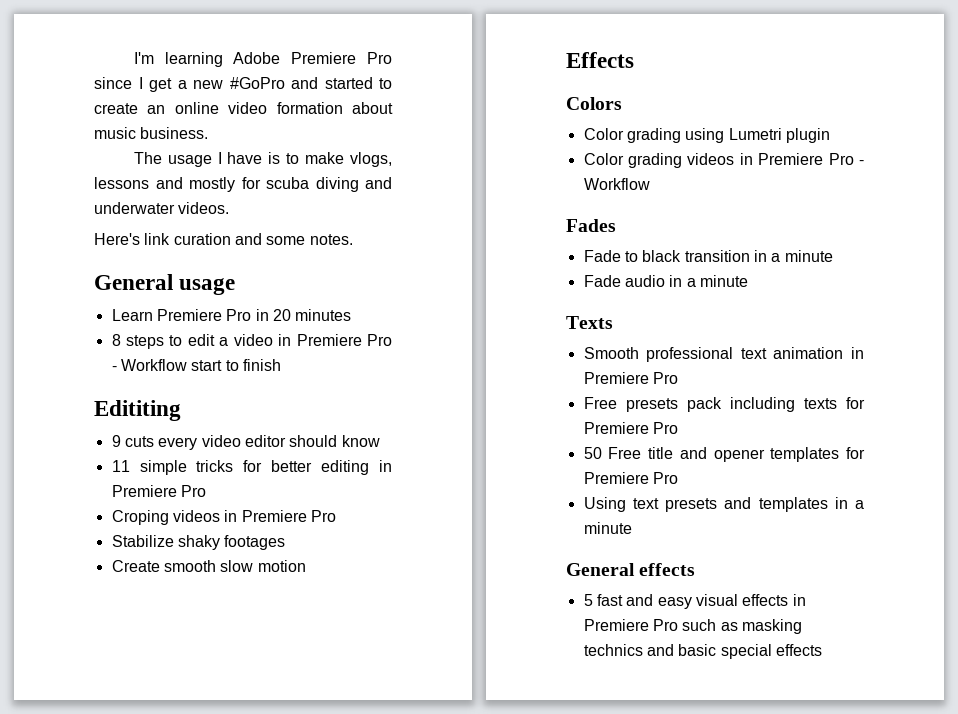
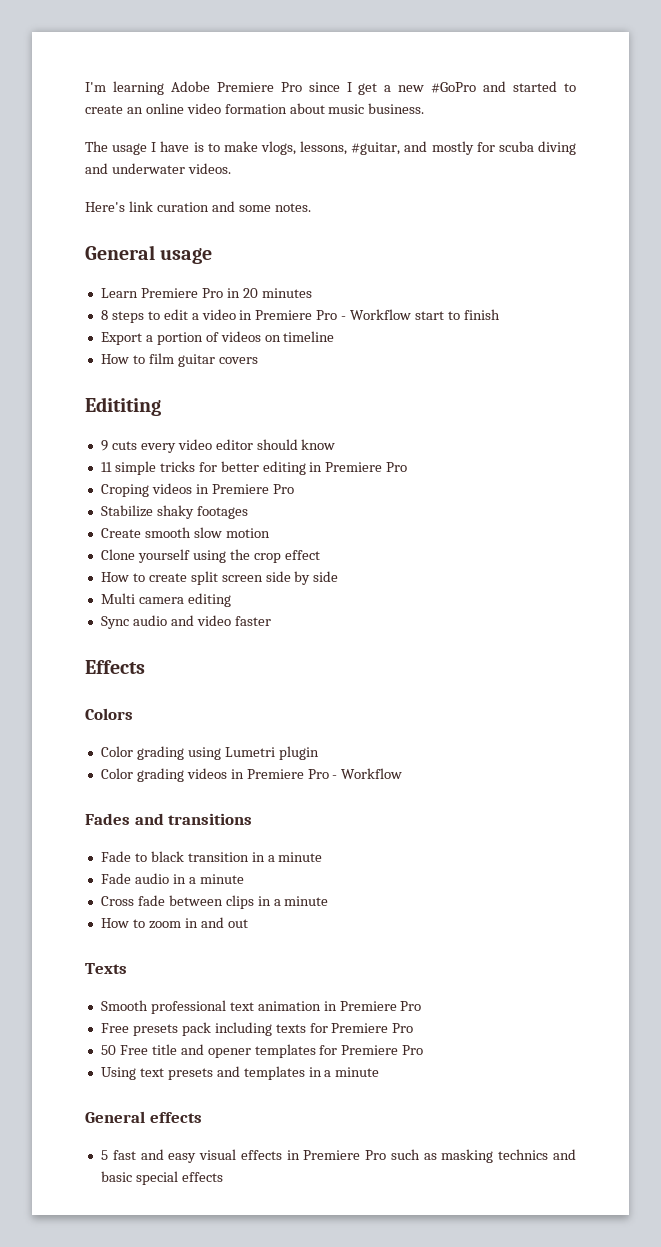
[94,177,149,189] lessons -> [300,141,401,155] lessons, #guitar,
(281, 365) none -> [100,331,335,345] [100,353,258,367] // Export a portion of videos on timeline // How to film guitar covers
(306, 566) none -> [100,549,320,563] [100,571,339,585] [100,593,231,607] [100,615,271,629] // Clone yourself using the crop effect // How to create split screen side by side // Multi camera editing // Sync audio and video faster
(616, 225) none -> [134,813,253,825] and transitions
(748, 281) none -> [100,895,329,909] [100,917,248,929] // Cross fade between clips in a minute // How to zoom in and out

